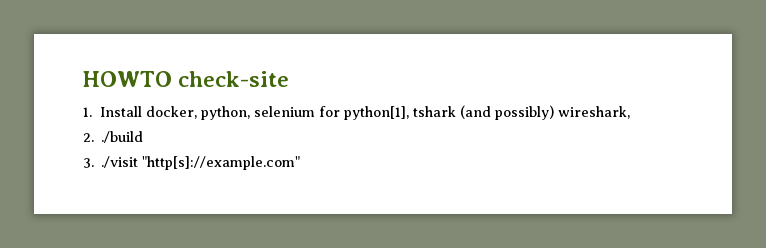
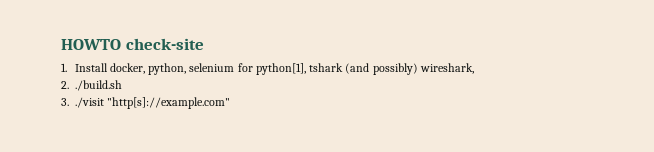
[101,131,144,143] ./build -> [75,80,122,91] ./build.sh

